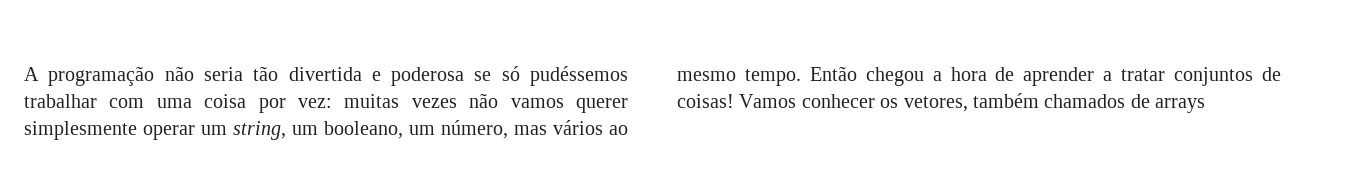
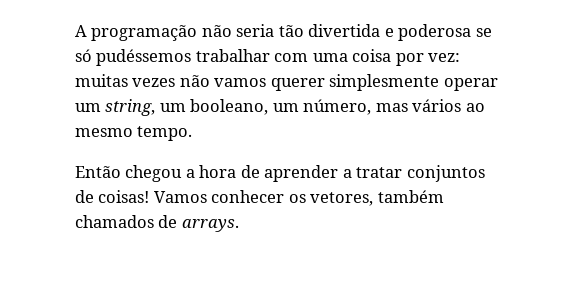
(801, 77) none -> (193, 133) //
[1155,98,1206,113] arrays -> [181,219,239,232] arrays.

